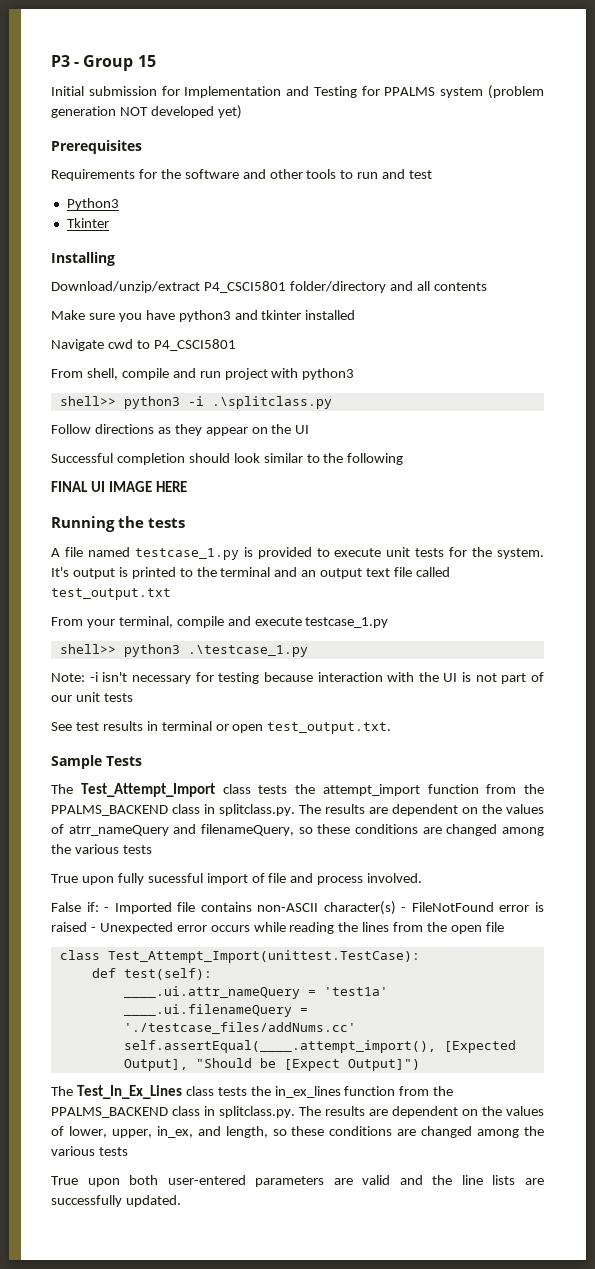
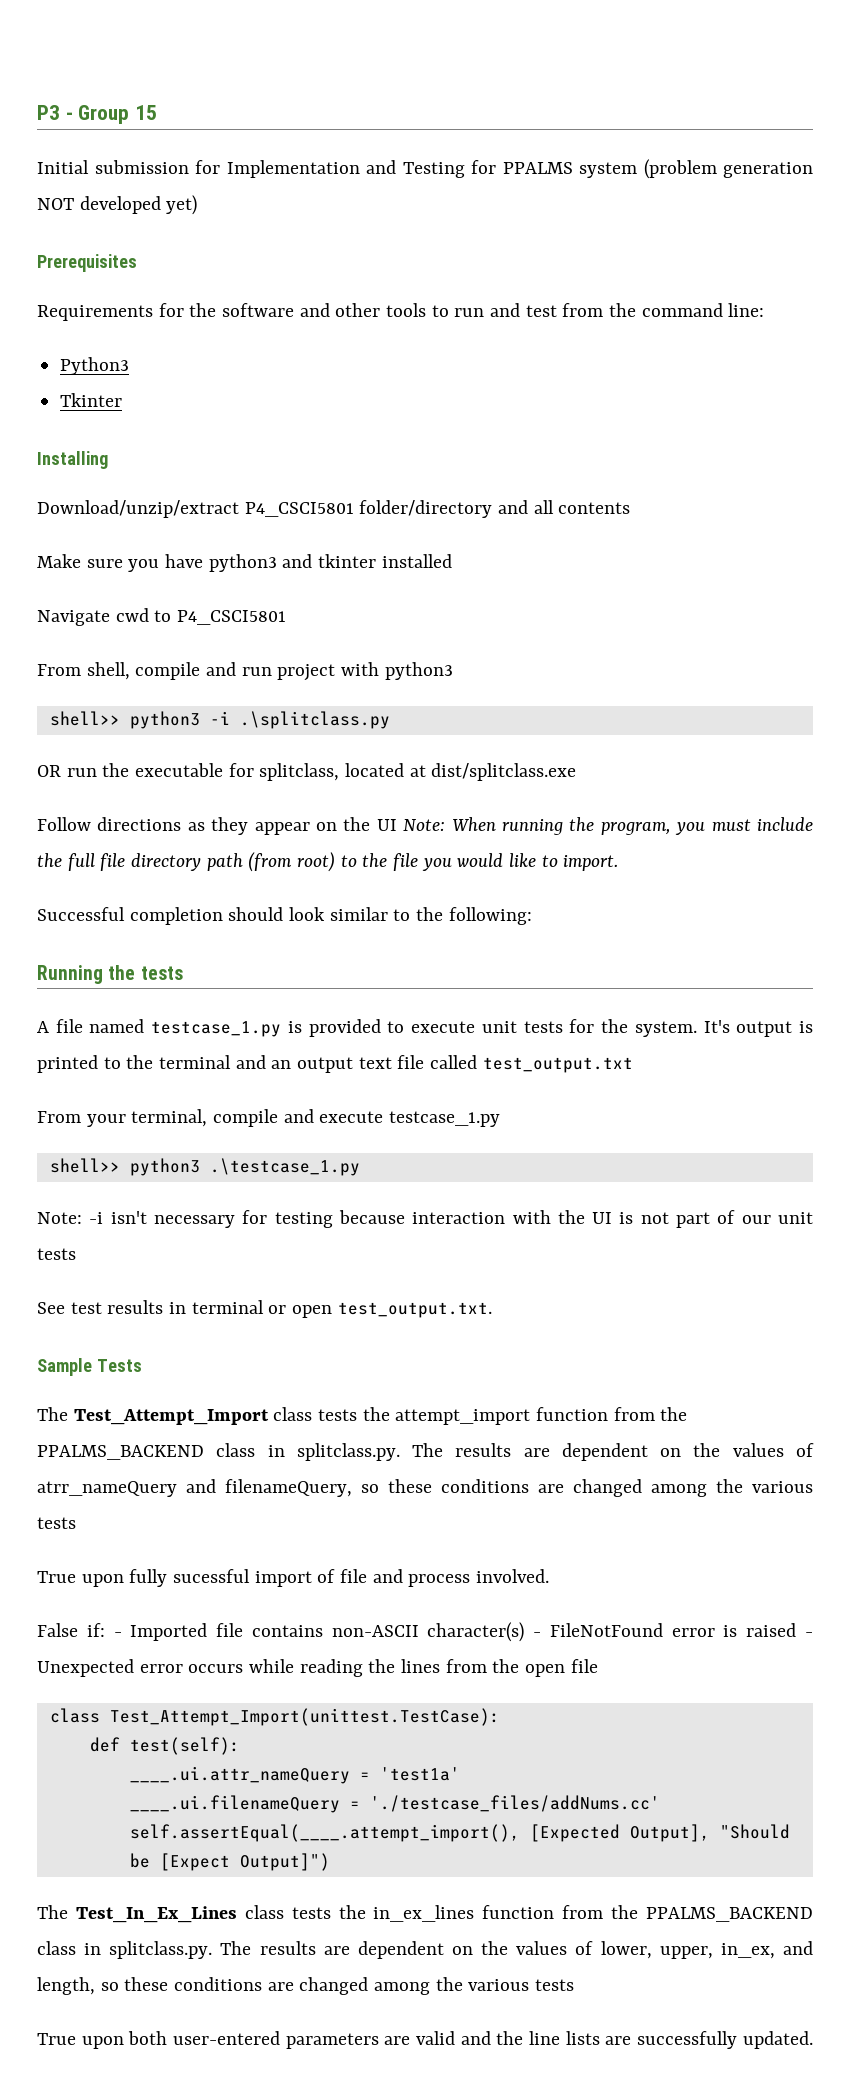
(433, 174) none -> [562,303,765,317] from the command line:
(332, 402) none -> [37,763,577,781] // OR run the executable for splitclass, located at dist/splitclass.exe
(310, 429) none -> [403,817,813,835] [37,852,619,872] Note: When running the program, you must include the full file directory path (from root) to the file you would like to import.
[347,453,404,465] [51,481,187,492] following // FINAL UI IMAGE HERE -> [448,907,532,925] following:

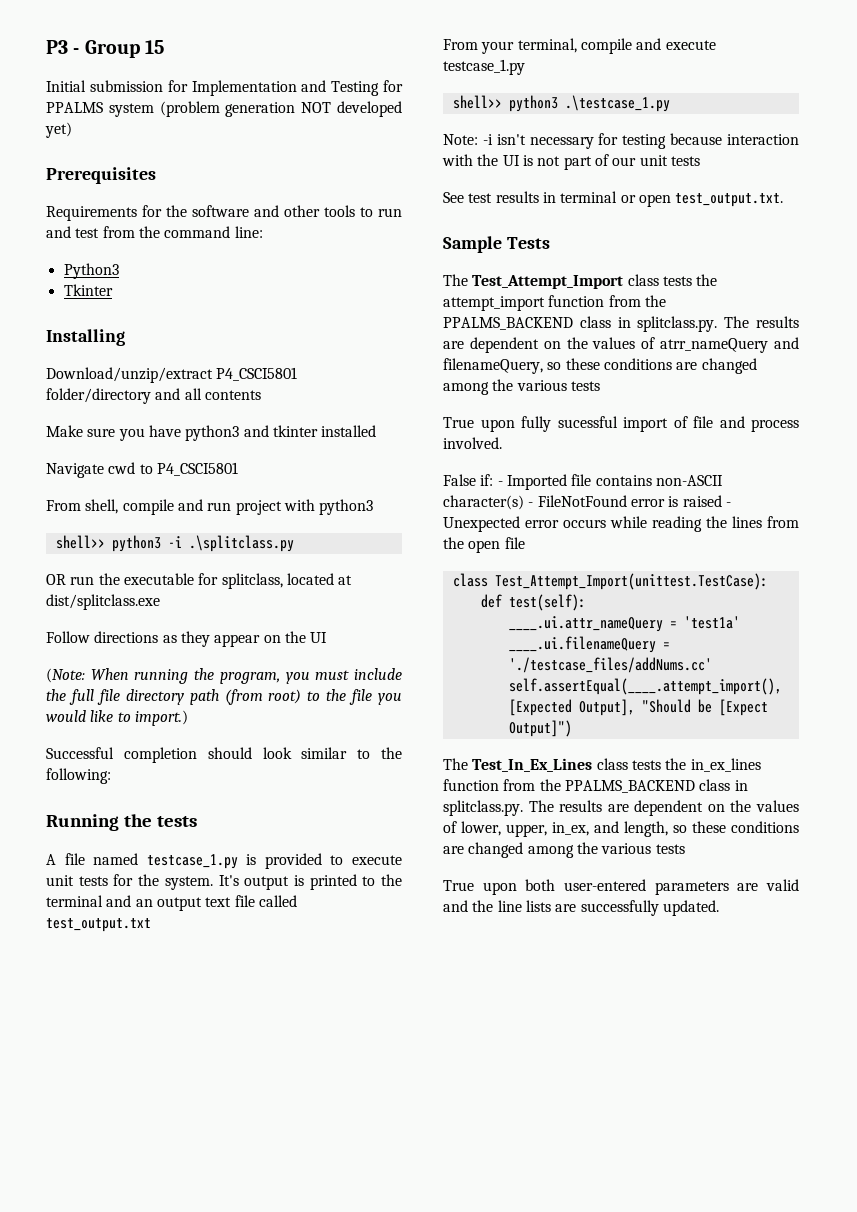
[403,819,446,831] Note: -> [46,668,85,683] // (Note:
[563,855,619,871] import. -> [134,710,188,726] import.)

